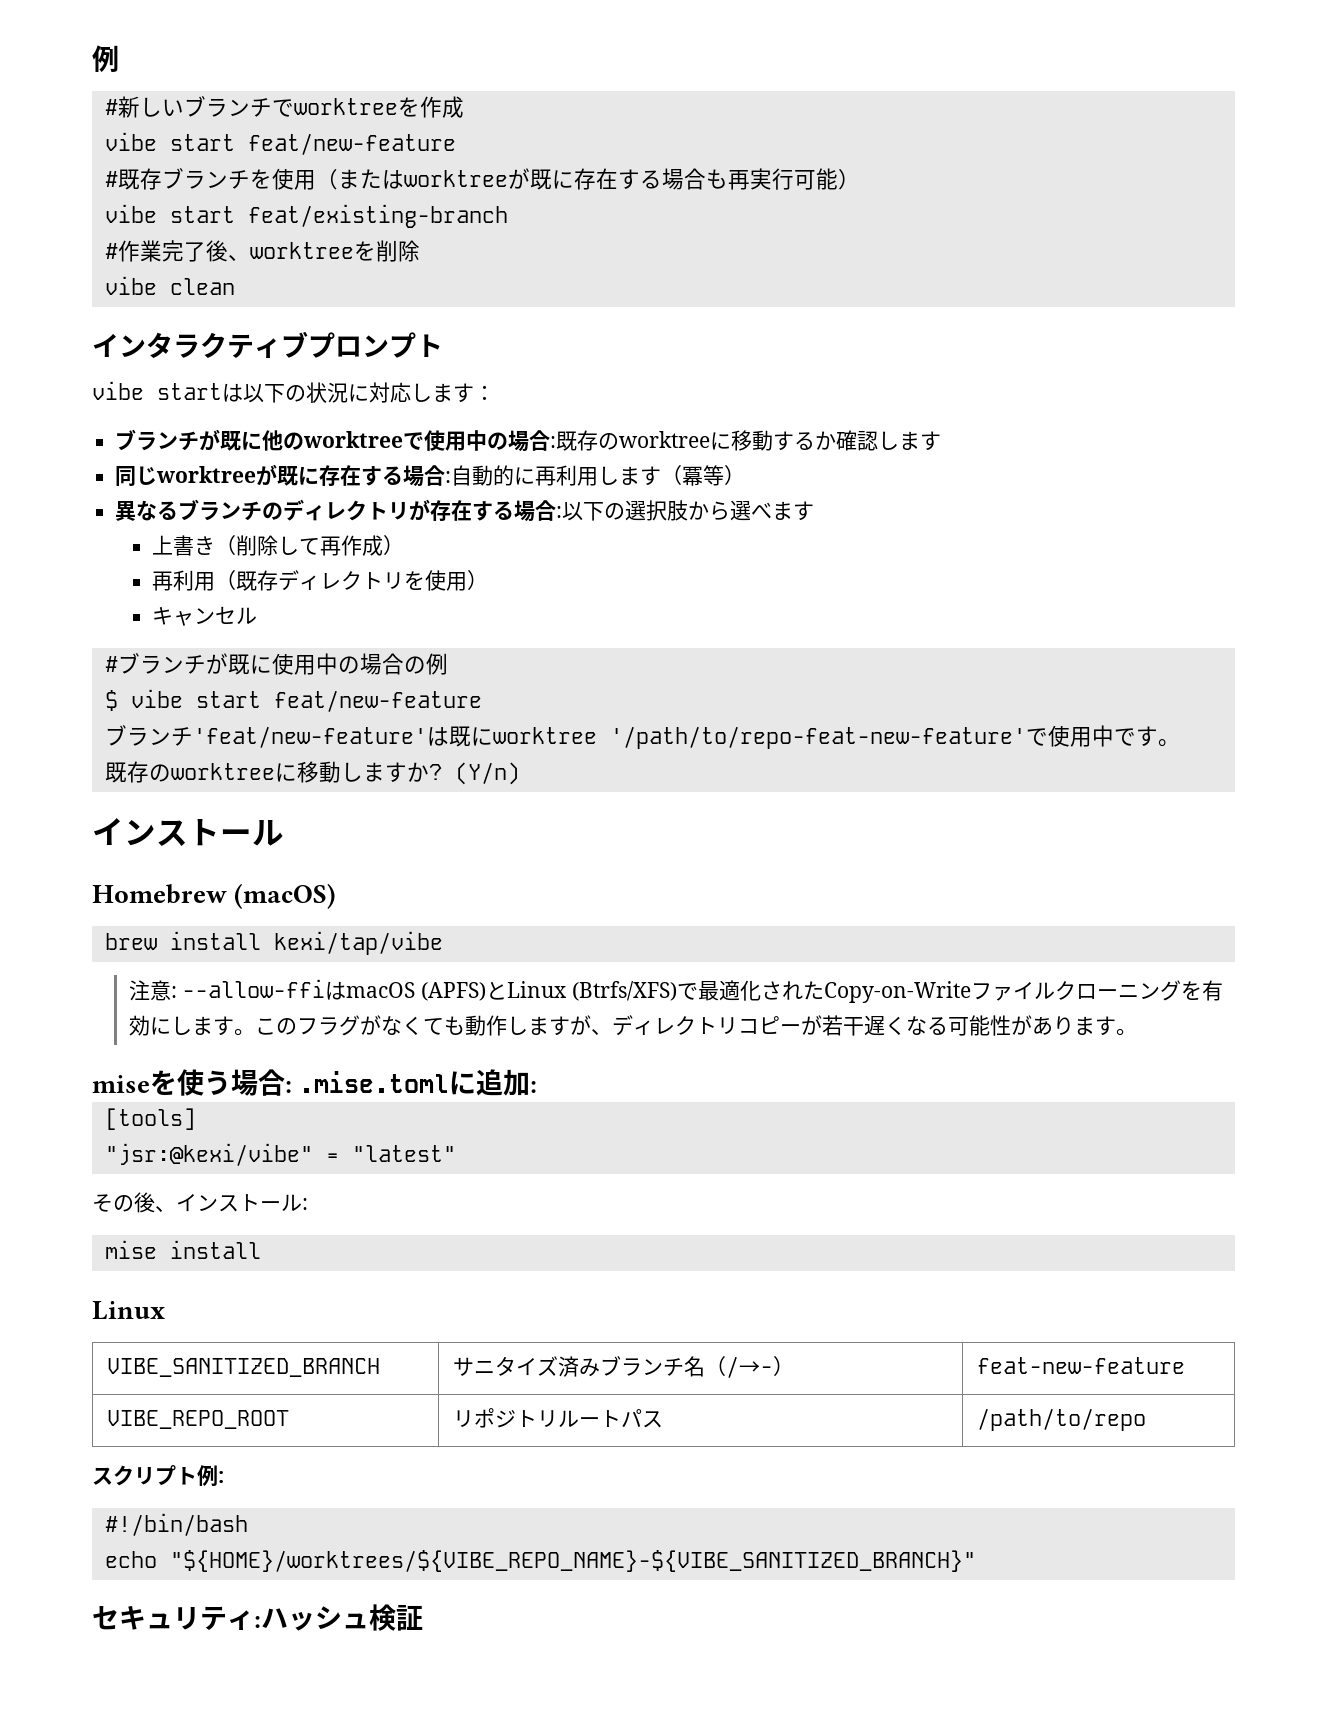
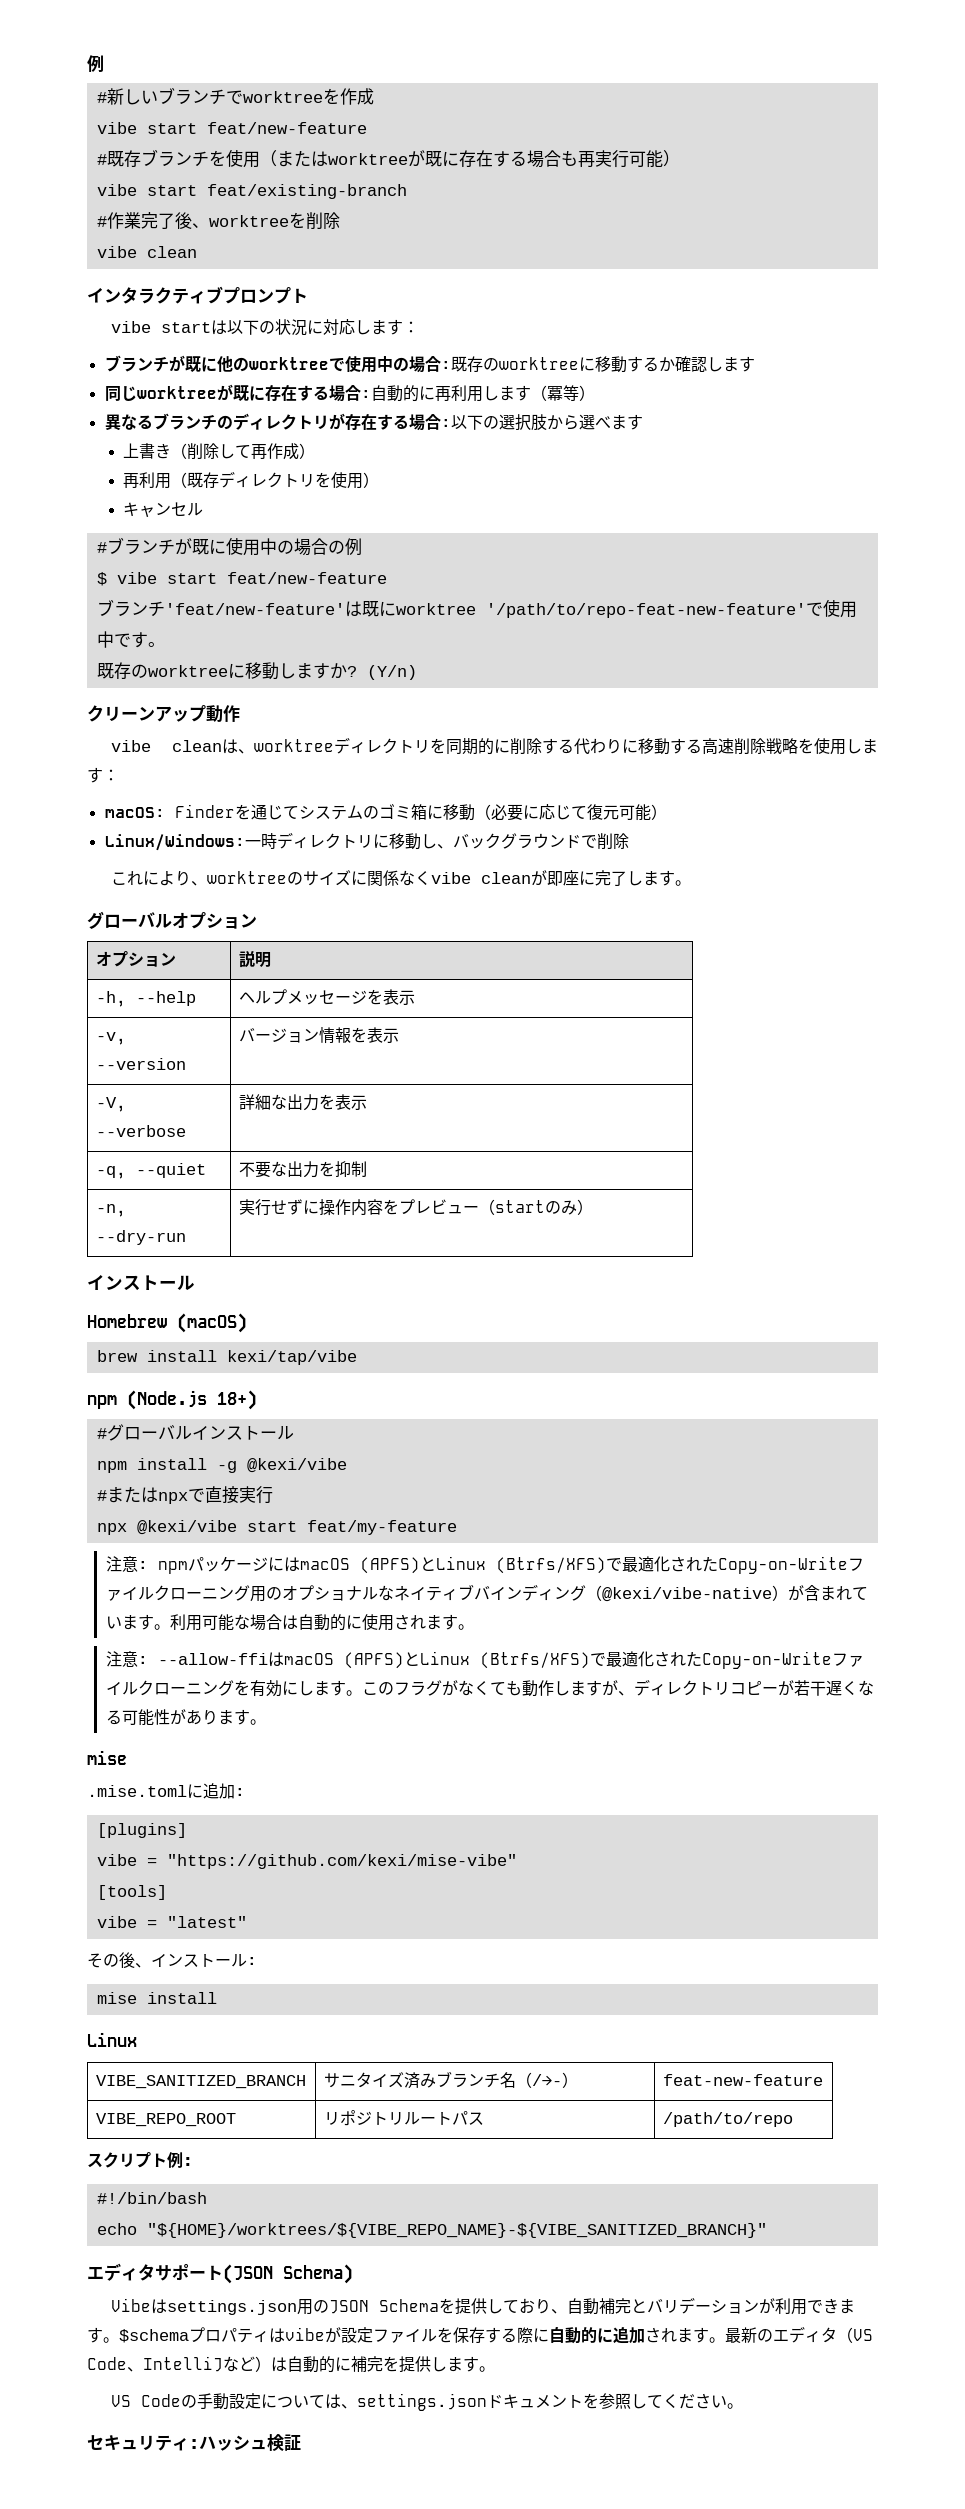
(520, 773) none -> [87,705,240,722] [110,737,878,755] [87,767,119,783] [104,803,667,821] [104,832,629,851] [110,870,691,886] [87,911,257,929] [95,951,176,967] [238,950,271,968] [95,991,196,1007] [238,989,415,1005] [95,1032,126,1045] [95,1058,186,1070] [238,1027,399,1044] [95,1097,126,1112] [95,1125,186,1137] [238,1094,367,1111] [95,1163,206,1179] [238,1161,367,1178] [95,1204,126,1217] [95,1230,186,1245] [238,1199,593,1216] // クリーンアップ動作 // vibe cleanは、worktreeディレクトリを同期的に削除する代わりに移動する高速削除戦略を使用します： // macOS: Finderを通じてシステムのゴミ箱に移動（必要に応じて復元可能） // Linux/Windows:一時ディレクトリに移動し、バックグラウンドで削除 // これにより、worktreeのサイズに関係なくvibe cleanが即座に完了します。 // グローバルオプション // オプション | 説明 // -h, --help | ヘルプメッセージを表示 // -v, --version | バージョン情報を表示 // -V, --verbose | 詳細な出力を表示 // -q, --quiet | 不要な出力を抑制 // -n, --dry-run | 実行せずに操作内容をプレビュー（startのみ）
(443, 943) none -> [87,1390,257,1410] [96,1424,294,1441] [96,1458,347,1473] [96,1486,273,1504] [96,1520,457,1535] [105,1556,864,1574] [105,1584,868,1602] [105,1614,474,1631] // npm (Node.js 18+) // #グローバルインストール // npm install -g @kexi/vibe // #またはnpxで直接実行 // npx @kexi/vibe start feat/my-feature // 注意: npmパッケージにはmacOS (APFS)とLinux (Btrfs/XFS)で最適化されたCopy-on-Writeファイルクローニング用のオプショナルなネイティブバインディング（@kexi/vibe-native）が含まれています。利用可能な場合は自動的に使用されます。
[150,1069,292,1096] を使う場合: -> (127, 1757) //
(538, 1087) none -> [96,1823,187,1838] [96,1854,517,1869] // [plugins] // vibe = "https://github.com/kexi/mise-vibe"
[104,1143,313,1166] "jsr:@kexi/vibe" -> [96,1916,137,1928] vibe
(976, 1561) none -> [87,2263,353,2284] [110,2297,855,2315] [87,2326,873,2344] [87,2356,495,2373] [110,2393,743,2411] // エディタサポート(JSON Schema) // Vibeはsettings.json用のJSON Schemaを提供しており、自動補完とバリデーションが利用できます。$schemaプロパティはvibeが設定ファイルを保存する際に自動的に追加されます。最新のエディタ（VS Code、IntelliJなど）は自動的に補完を提供します。 // VS Codeの手動設定については、settings.jsonドキュメントを参照してください。

